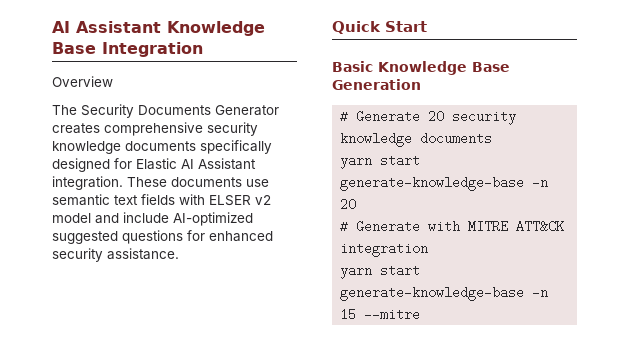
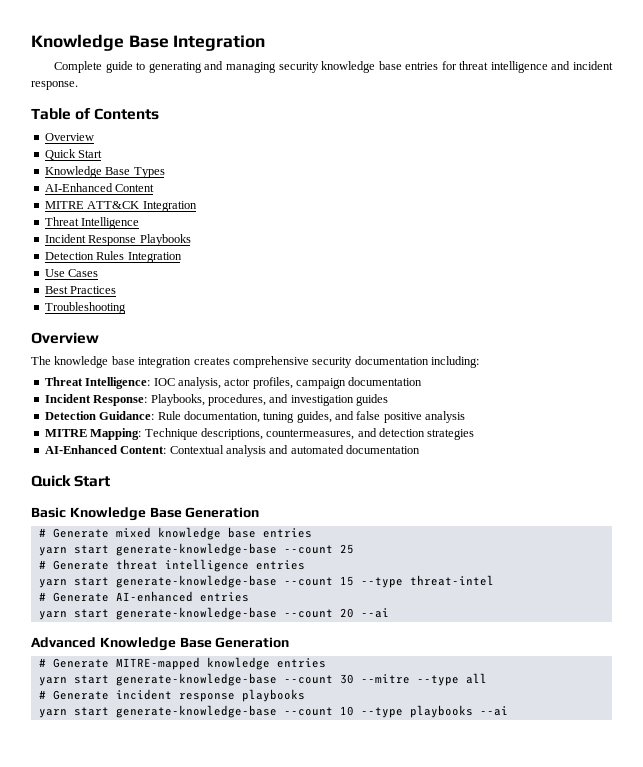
[52,21,161,33] AI Assistant -> (31, 42) none
[52,76,113,87] [52,104,279,118] [52,122,258,136] [52,140,272,154] [52,158,256,172] [52,176,269,190] [52,194,271,206] [52,212,253,226] [52,230,273,244] [52,248,179,262] Overview // The Security Documents Generator creates comprehensive security knowledge documents specifically designed for Elastic AI Assistant integration. These documents use semantic text fields with ELSER v2 model and include AI-optimized suggested questions for enhanced security assistance. -> [54,61,613,73] [31,81,78,90] [31,108,160,120] [44,133,94,141] [44,149,103,160] [44,166,165,178] [44,183,155,192] [44,201,197,212] [44,217,140,229] [44,234,191,246] [44,251,182,263] [44,269,99,277] [44,286,117,294] [44,302,126,314] [31,332,99,344] [31,356,479,368] [44,377,423,389] [44,394,388,406] [44,411,466,423] [44,428,475,440] [44,445,420,457] Complete guide to generating and managing security knowledge base entries for threat intelligence and incident response. // Table of Contents // Overview // Quick Start // Knowledge Base Types // AI-Enhanced Content // MITRE ATT&CK Integration // Threat Intelligence // Incident Response Playbooks // Detection Rules Integration // Use Cases // Best Practices // Troubleshooting // Overview // The knowledge base integration creates comprehensive security documentation including: // Threat Intelligence: IOC analysis, actor profiles, campaign documentation // Incident Response: Playbooks, procedures, and investigation guides // Detection Guidance: Rule documentation, tuning guides, and false positive analysis // MITRE Mapping: Technique descriptions, countermeasures, and detection strategies // AI-Enhanced Content: Contextual analysis and automated documentation
[428,110,517,125] [340,132,493,147] [340,154,421,169] [340,176,549,191] [340,198,357,211] [340,220,565,233] [340,242,429,257] [340,264,421,279] [340,286,549,301] [340,308,421,321] 20 security knowledge documents // yarn start generate-knowledge-base -n 20 // # Generate with MITRE ATT&CK integration // yarn start generate-knowledge-base -n 15 --mitre -> [115,527,312,540] [38,543,354,556] [38,559,305,572] [38,575,494,588] [38,591,249,602] [38,607,389,620] [31,637,290,651] [38,657,326,670] [38,673,487,686] [38,689,305,702] [38,705,508,718] mixed knowledge base entries // yarn start generate-knowledge-base --count 25 // # Generate threat intelligence entries // yarn start generate-knowledge-base --count 15 --type threat-intel // # Generate AI-enhanced entries // yarn start generate-knowledge-base --count 20 --ai // Advanced Knowledge Base Generation // # Generate MITRE-mapped knowledge entries // yarn start generate-knowledge-base --count 30 --mitre --type all // # Generate incident response playbooks // yarn start generate-knowledge-base --count 10 --type playbooks --ai

